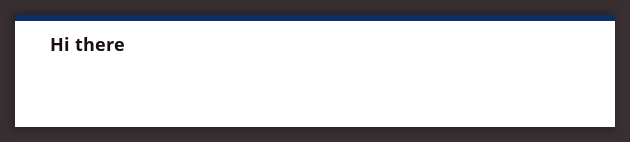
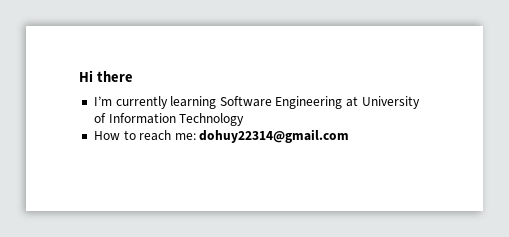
(125, 44) none -> [93,96,420,109] [93,113,245,126] [93,129,350,143] // I’m currently learning Software Engineering at University of Information Technology // How to reach me: dohuy22314@gmail.com

